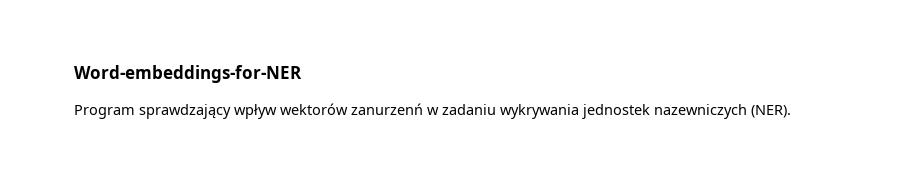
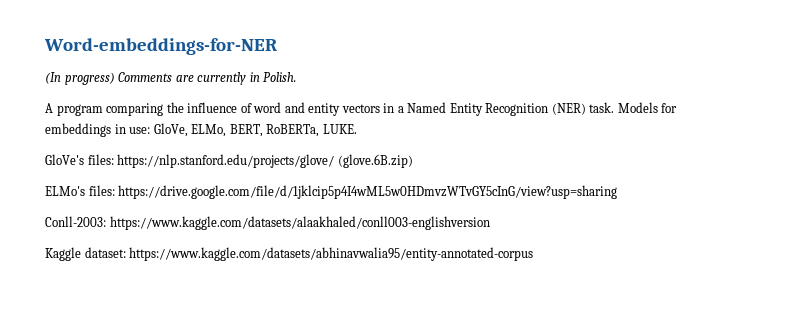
[74,103,791,119] Program sprawdzający wpływ wektorów zanurzenń w zadaniu wykrywania jednostek nazewniczych (NER). -> [45,72,297,85] [45,102,678,116] [45,123,357,137] [45,154,413,168] [45,185,618,199] [45,216,490,230] [45,247,534,261] (In progress) Comments are currently in Polish. // A program comparing the influence of word and entity vectors in a Named Entity Recognition (NER) task. Models for embeddings in use: GloVe, ELMo, BERT, RoBERTa, LUKE. // GloVe's files: https://nlp.stanford.edu/projects/glove/ (glove.6B.zip) // ELMo's files: https://drive.google.com/file/d/1jklcip5p4I4wML5w0HDmvzWTvGY5cInG/view?usp=sharing // Conll-2003: https://www.kaggle.com/datasets/alaakhaled/conll003-englishversion // Kaggle dataset: https://www.kaggle.com/datasets/abhinavwalia95/entity-annotated-corpus

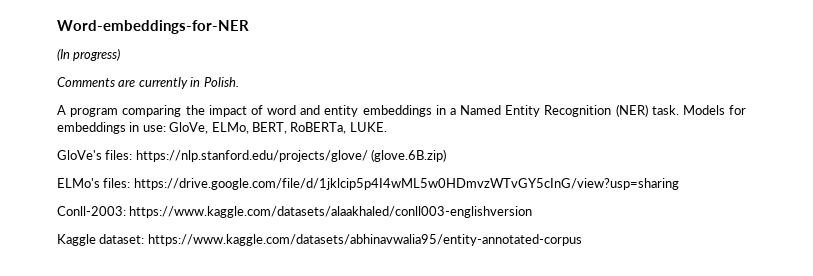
(115, 78) none -> (121, 54) //
[187,102,238,113] influence -> [208,105,247,117] impact
[341,104,380,113] vectors -> [362,105,432,117] embeddings

